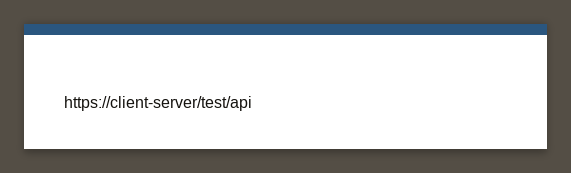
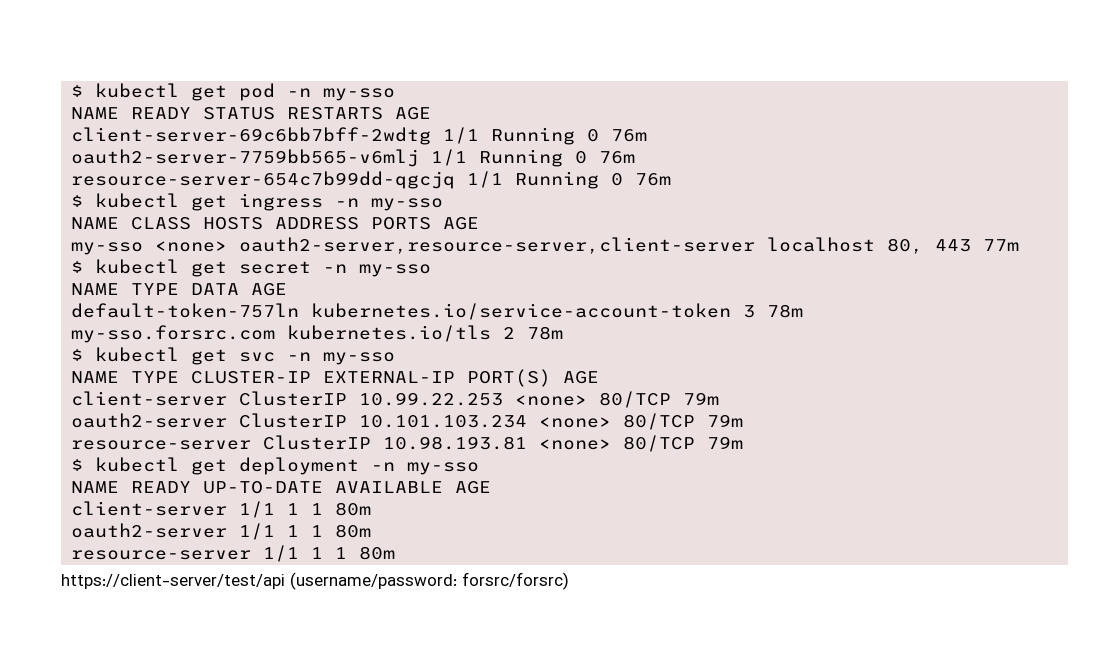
[64,96,252,111] https://client-server/test/api -> [71,83,396,101] [71,107,432,120] [71,127,648,145] [71,149,636,167] [71,171,672,189] [71,193,444,211] [71,217,480,230] [71,237,1020,255] [71,259,432,277] [71,283,288,296] [71,303,804,320] [71,325,564,343] [71,347,396,365] [71,369,600,387] [71,391,720,408] [71,413,744,430] [71,435,744,452] [71,457,480,475] [71,481,492,494] [71,501,372,518] [71,523,372,540] [71,545,396,562] [61,572,569,590] $ kubectl get pod -n my-sso // NAME READY STATUS RESTARTS AGE // client-server-69c6bb7bff-2wdtg 1/1 Running 0 76m // oauth2-server-7759bb565-v6mlj 1/1 Running 0 76m // resource-server-654c7b99dd-qgcjq 1/1 Running 0 76m // $ kubectl get ingress -n my-sso // NAME CLASS HOSTS ADDRESS PORTS AGE // my-sso <none> oauth2-server,resource-server,client-server localhost 80, 443 77m // $ kubectl get secret -n my-sso // NAME TYPE DATA AGE // default-token-757ln kubernetes.io/service-account-token 3 78m // my-sso.forsrc.com kubernetes.io/tls 2 78m // $ kubectl get svc -n my-sso // NAME TYPE CLUSTER-IP EXTERNAL-IP PORT(S) AGE // client-server ClusterIP 10.99.22.253 <none> 80/TCP 79m // oauth2-server ClusterIP 10.101.103.234 <none> 80/TCP 79m // resource-server ClusterIP 10.98.193.81 <none> 80/TCP 79m // $ kubectl get deployment -n my-sso // NAME READY UP-TO-DATE AVAILABLE AGE // client-server 1/1 1 1 80m // oauth2-server 1/1 1 1 80m // resource-server 1/1 1 1 80m // https://client-server/test/api (username/password: forsrc/forsrc)

